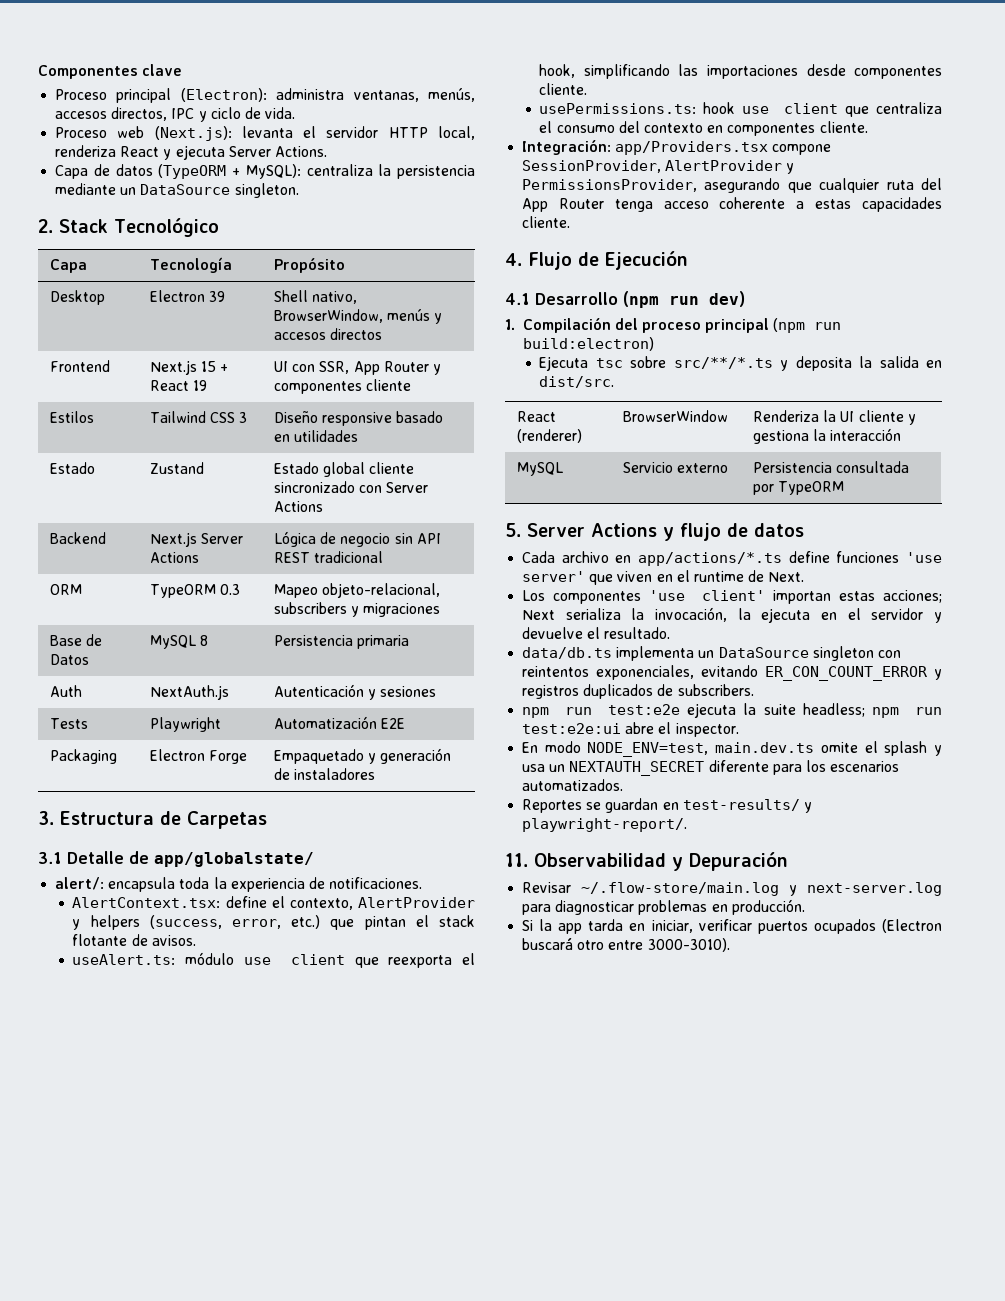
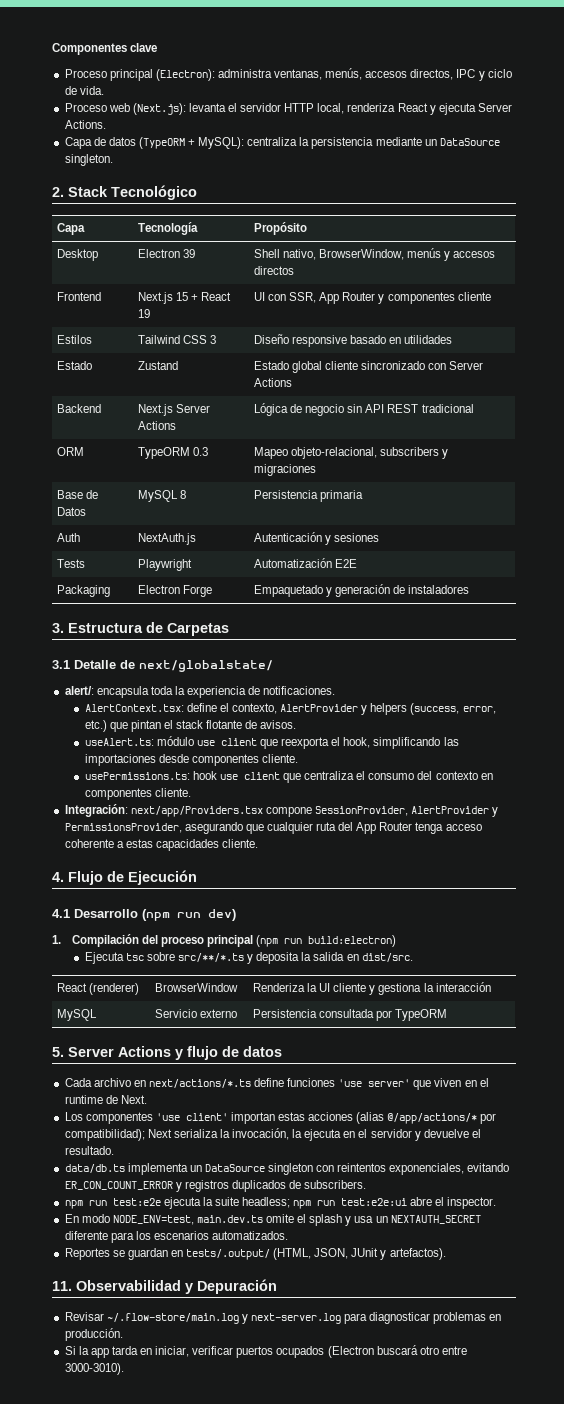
[154,852,314,867] app/globalstate/ -> [139,660,273,672] next/globalstate/
[615,141,769,155] app/Providers.tsx -> [130,806,263,817] next/app/Providers.tsx
[638,552,783,566] app/actions/*.ts -> [148,1079,251,1088] next/actions/*.ts
[883,590,942,603] acciones; -> [308,1112,497,1124] [64,1129,145,1141] acciones (alias @/app/actions/* por compatibilidad);
[682,799,812,813] [522,818,688,832] test-results/ y playwright-report/. -> [186,1248,446,1260] tests/.output/ (HTML, JSON, JUnit y artefactos).

